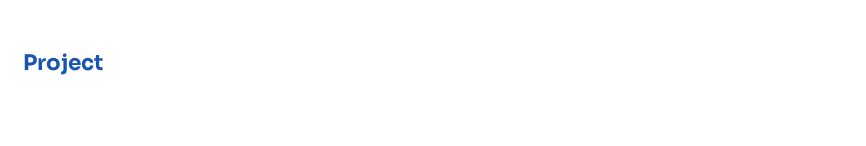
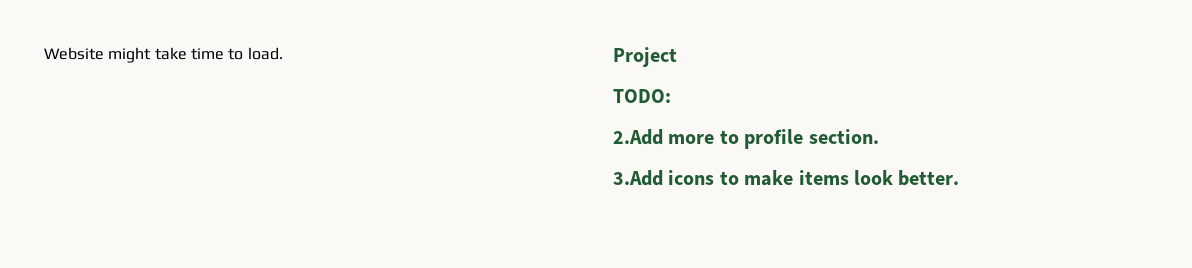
[23,53,103,75] Project -> [44,47,283,63] [613,47,677,67] [613,89,671,103] [613,129,879,149] [613,170,960,186] Website might take time to load. // Project // TODO: // 2.Add more to profile section. // 3.Add icons to make items look better.

